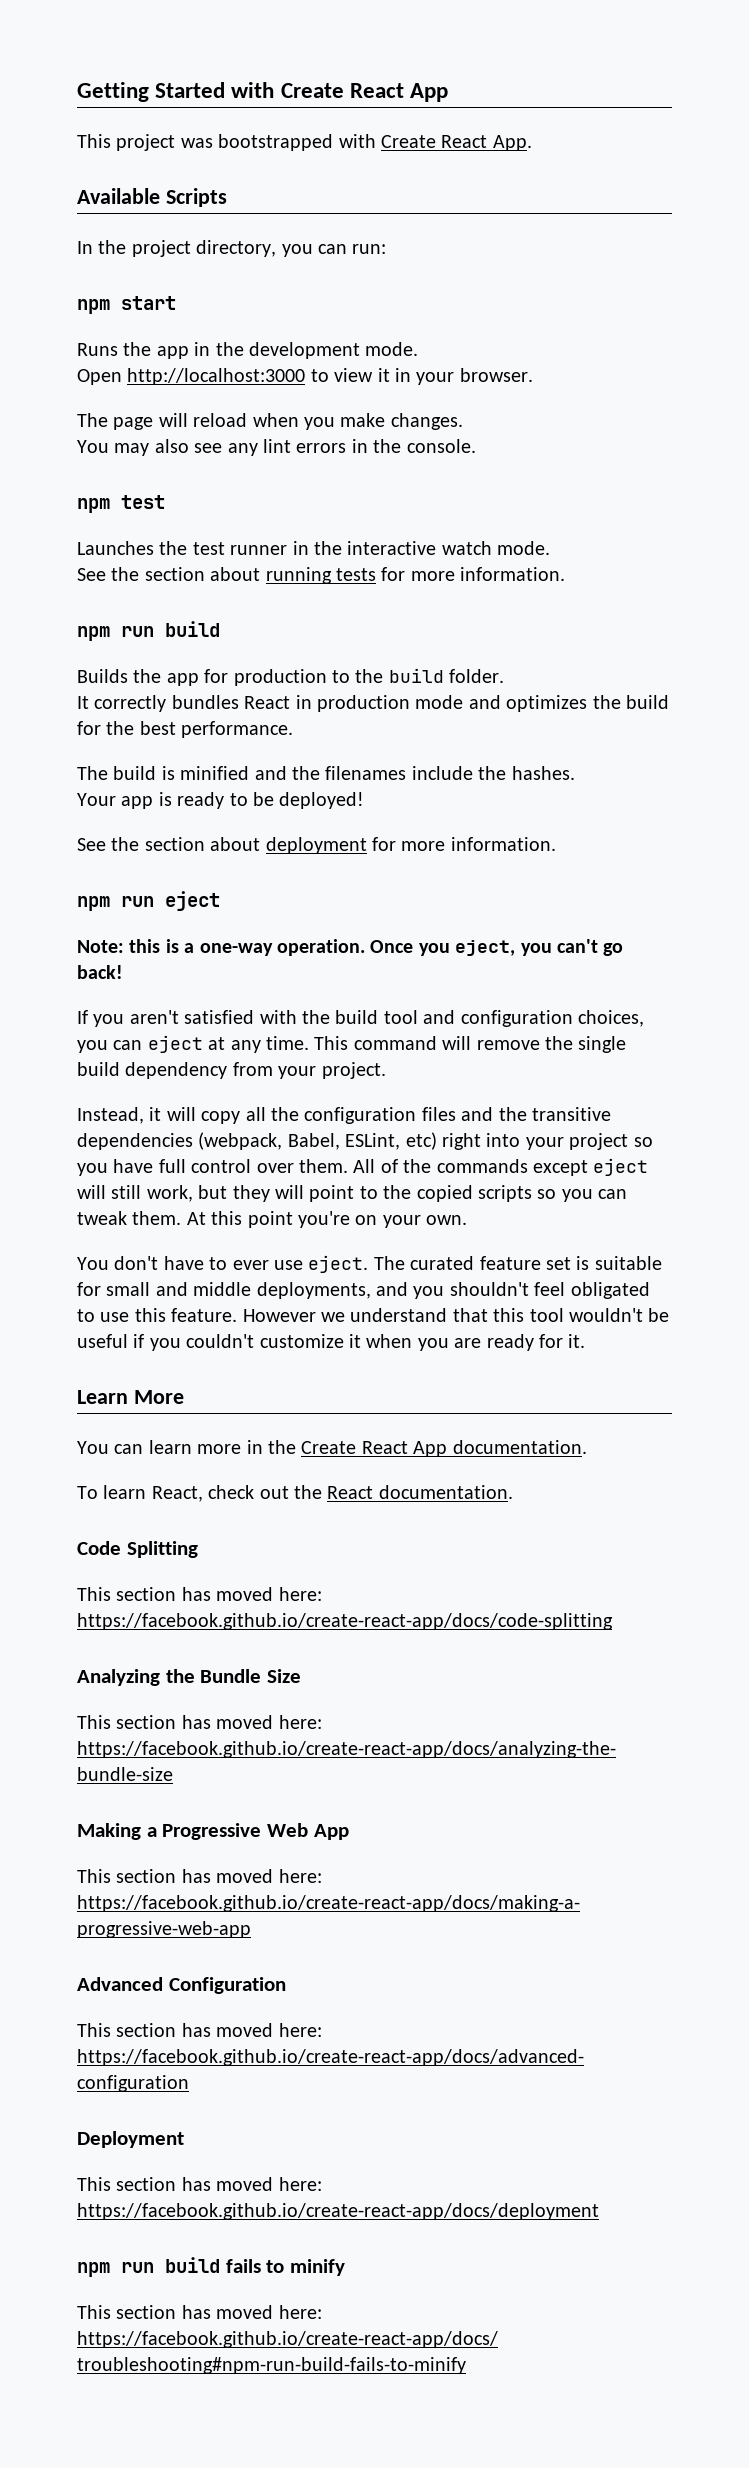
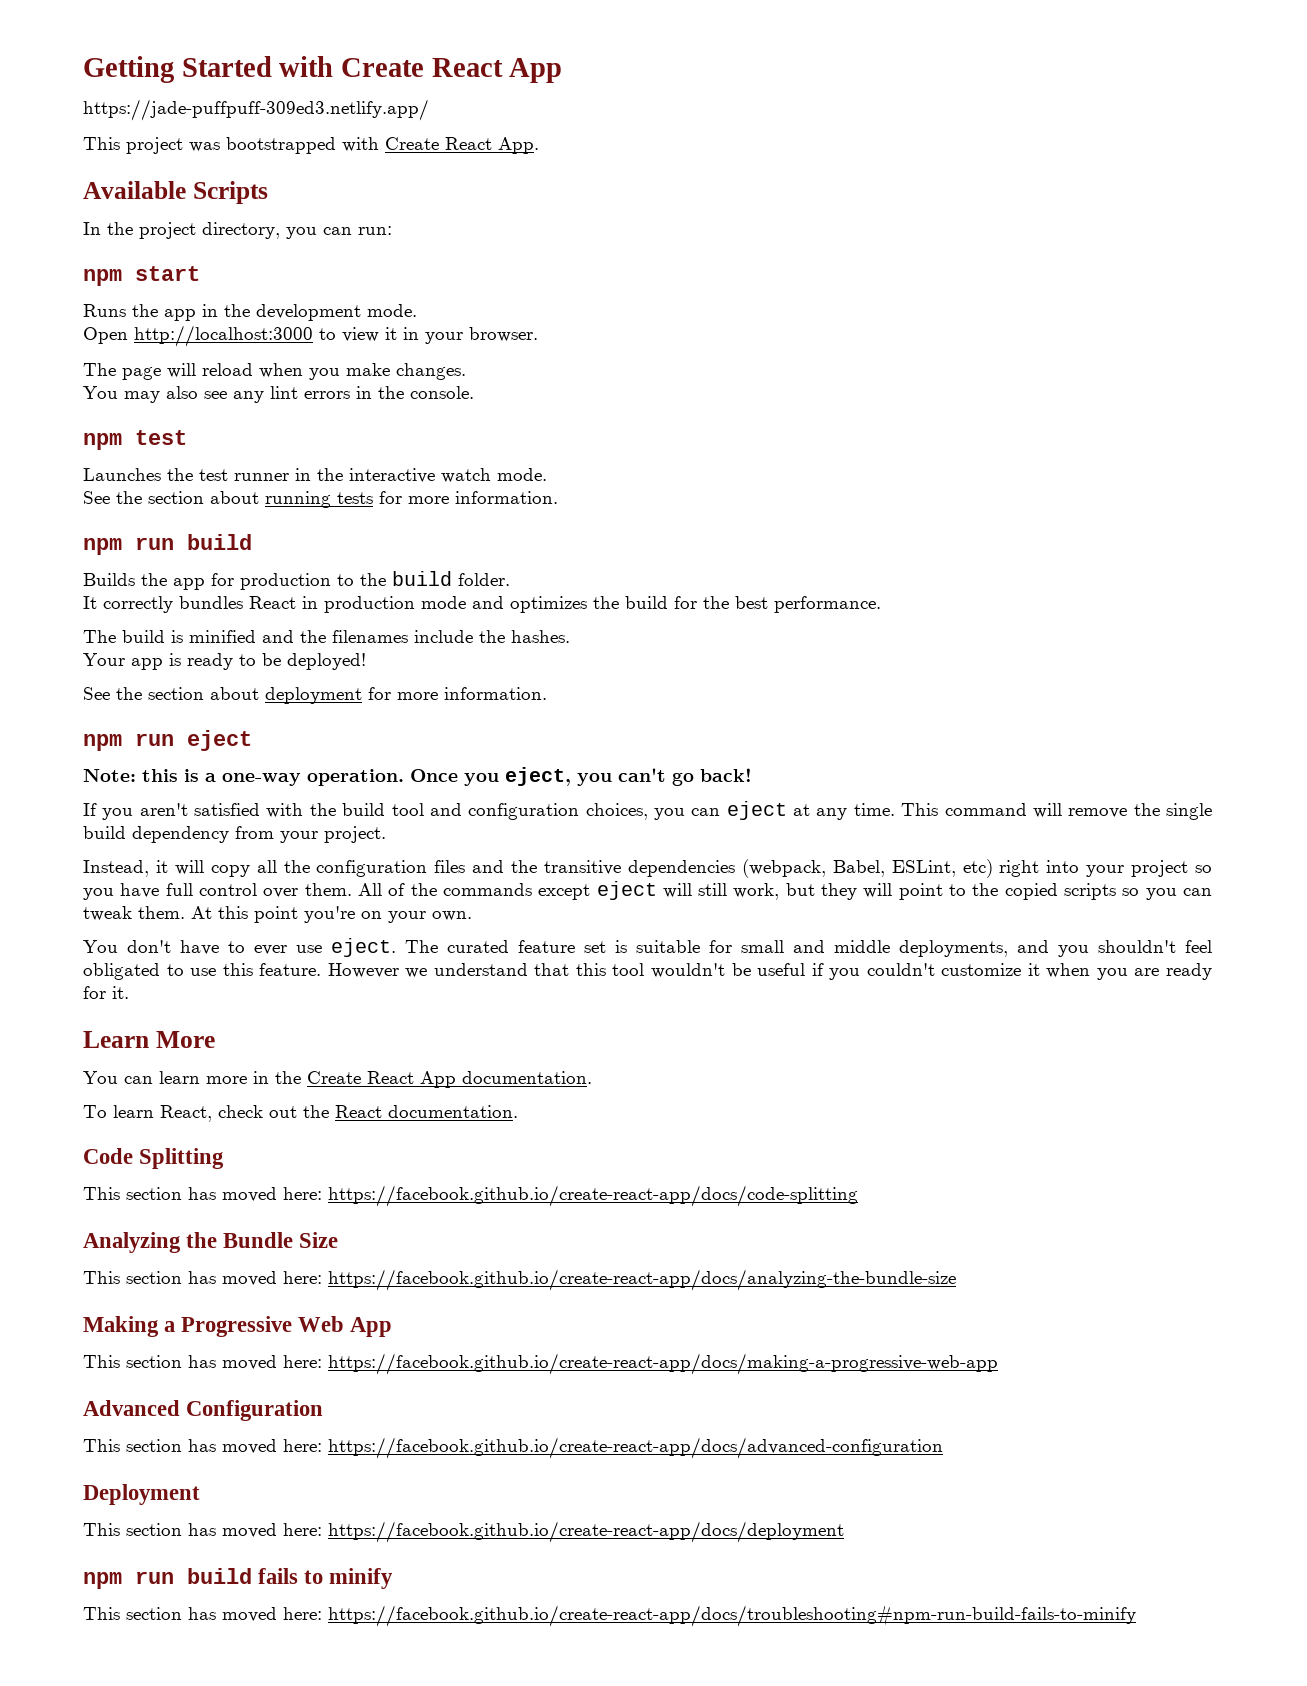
(449, 92) none -> [83,99,429,121] // https://jade-puffpuff-309ed3.netlify.app/

